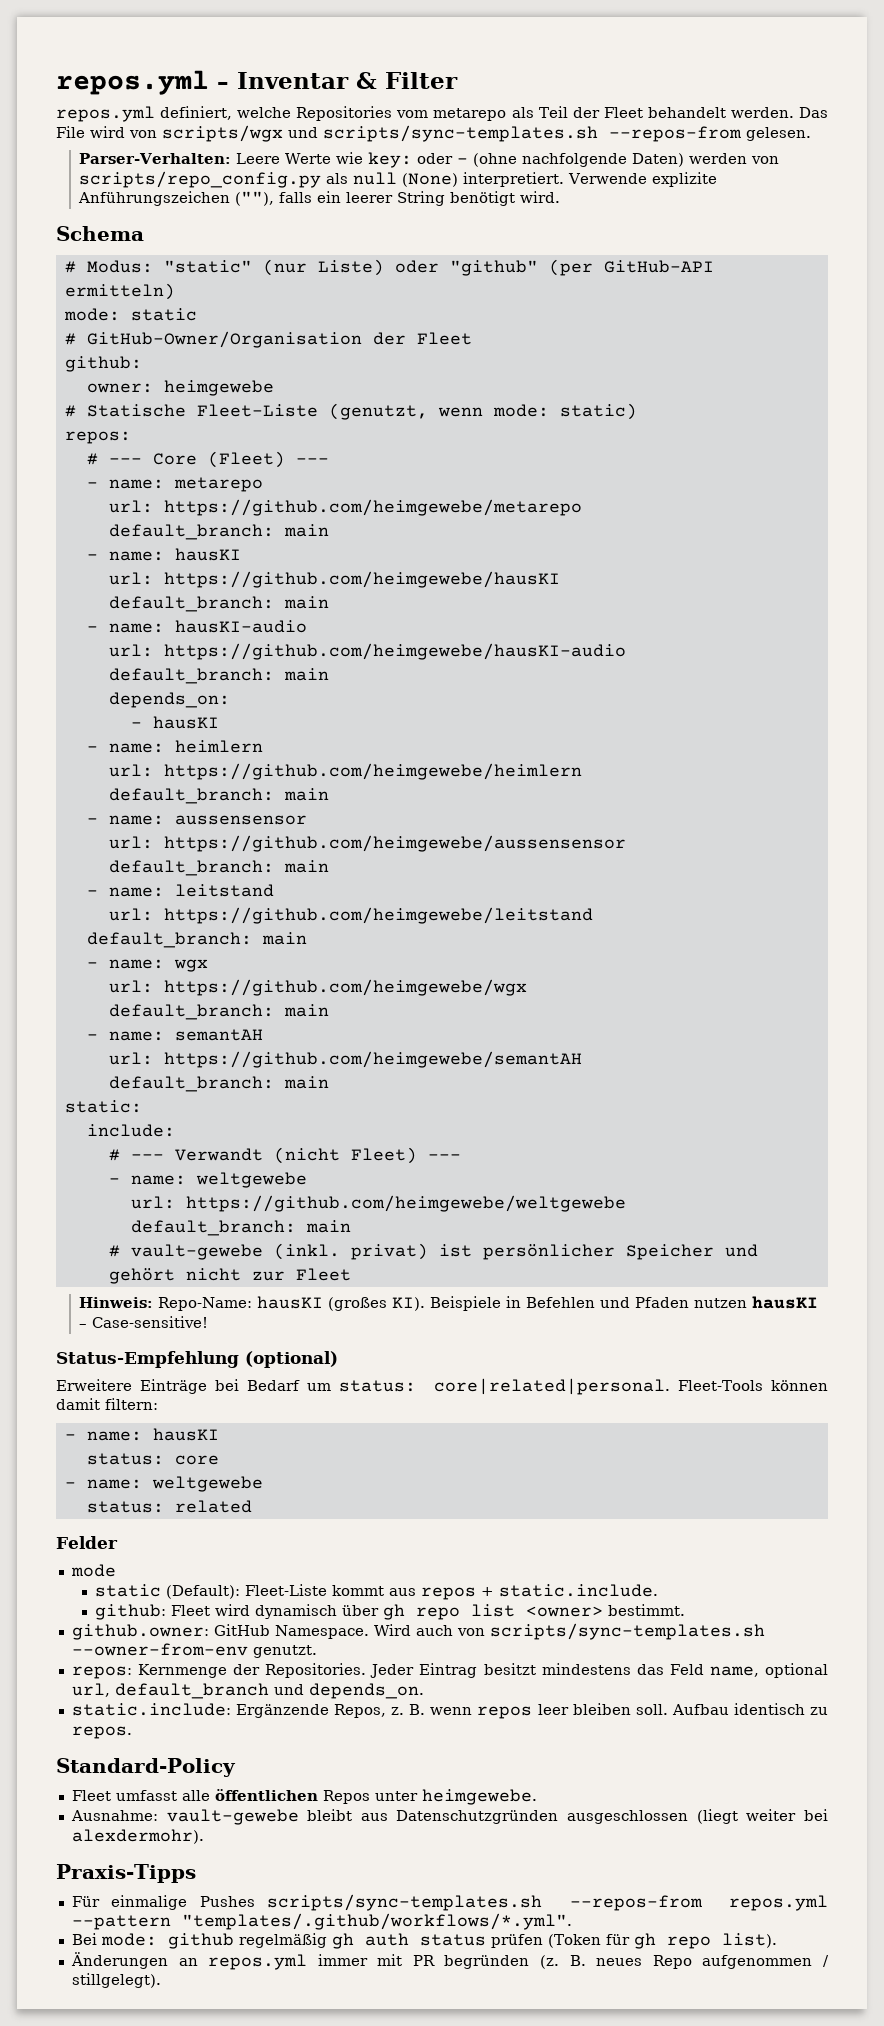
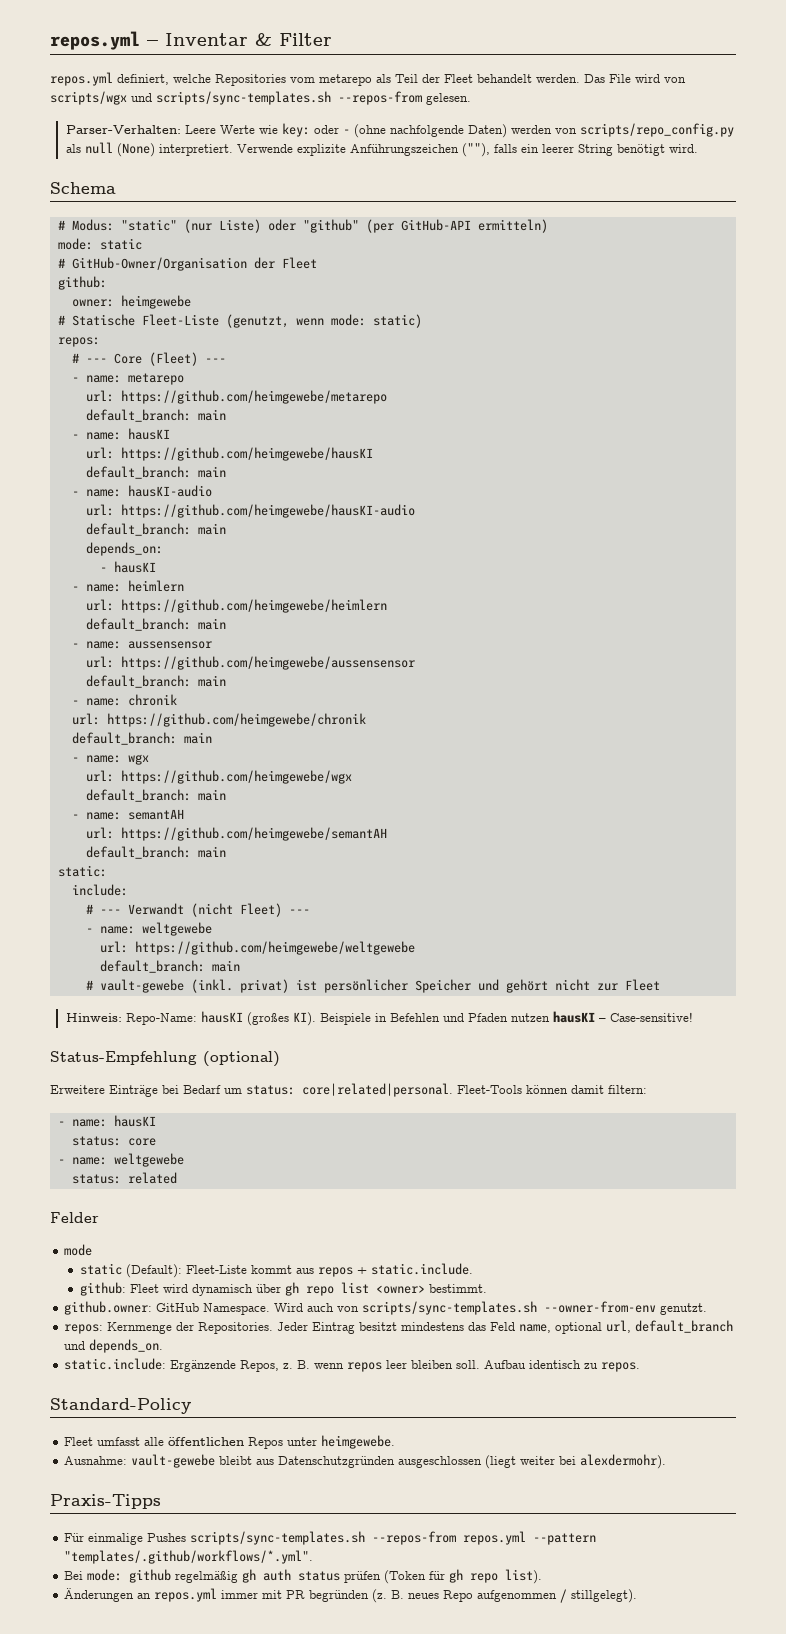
[174,884,274,897] [108,907,593,924] leitstand // url: https://github.com/heimgewebe/leitstand -> [127,694,177,706] [71,713,366,727] chronik // url: https://github.com/heimgewebe/chronik

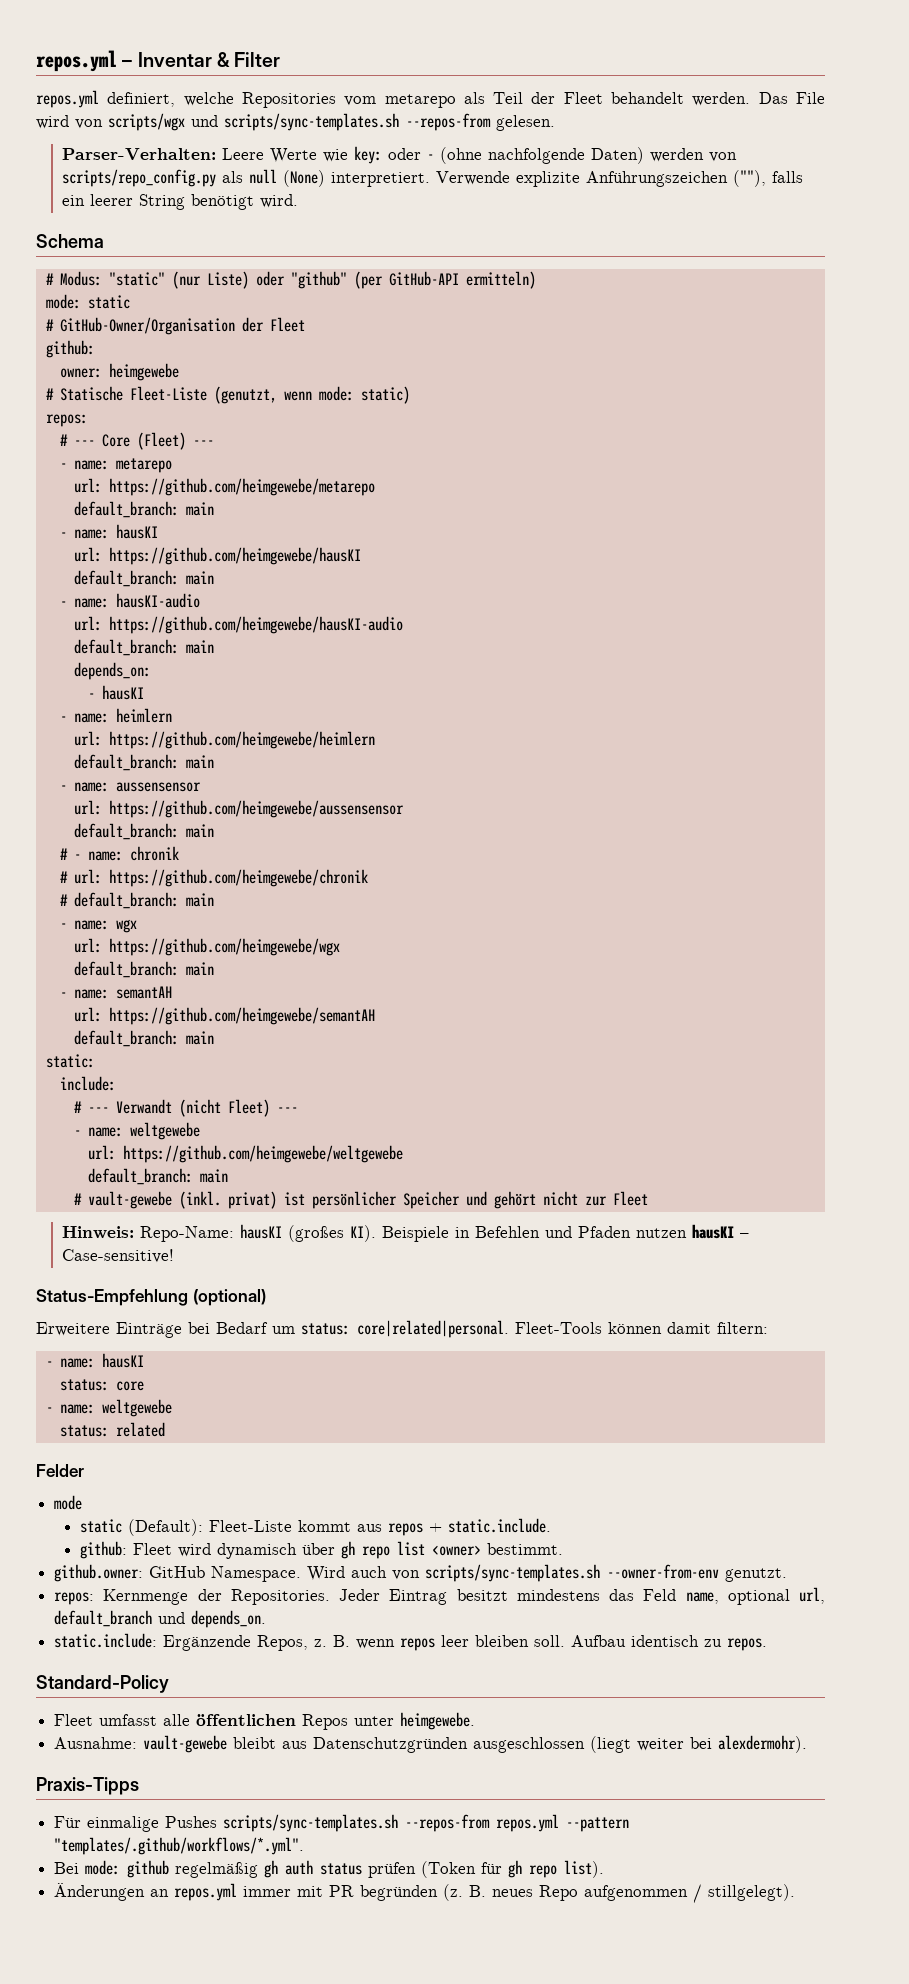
(226, 681) none -> [59,848,68,860] #
(177, 700) none -> [59,871,68,883] #
(366, 720) none -> [59,894,68,906] #

